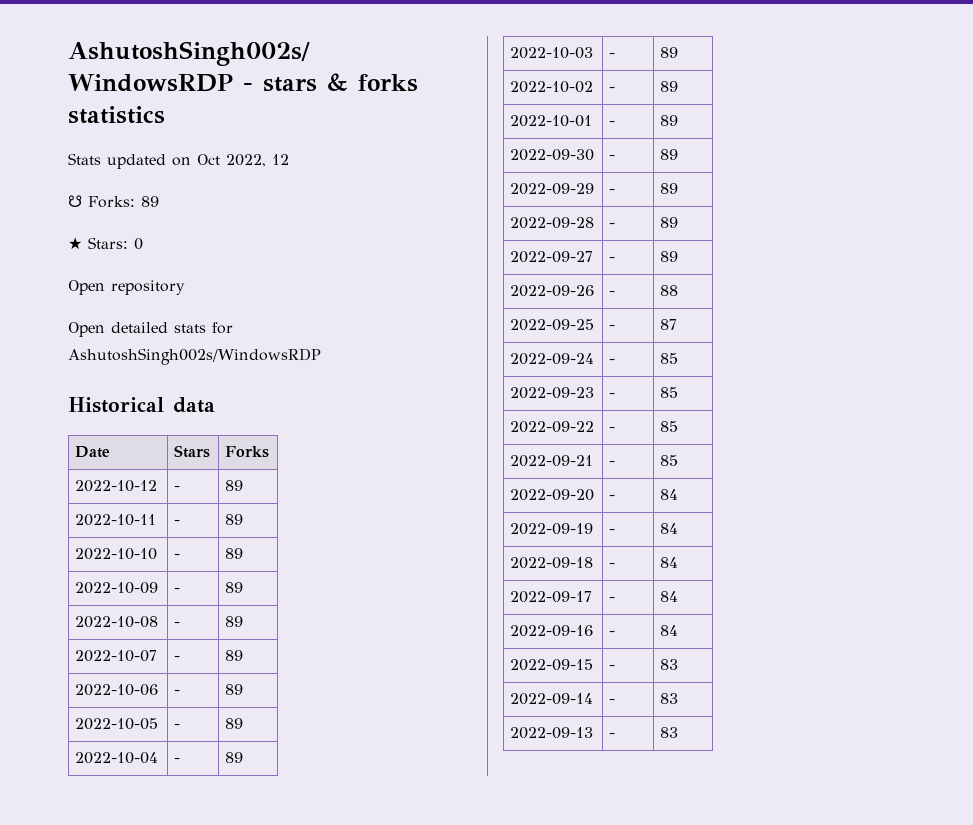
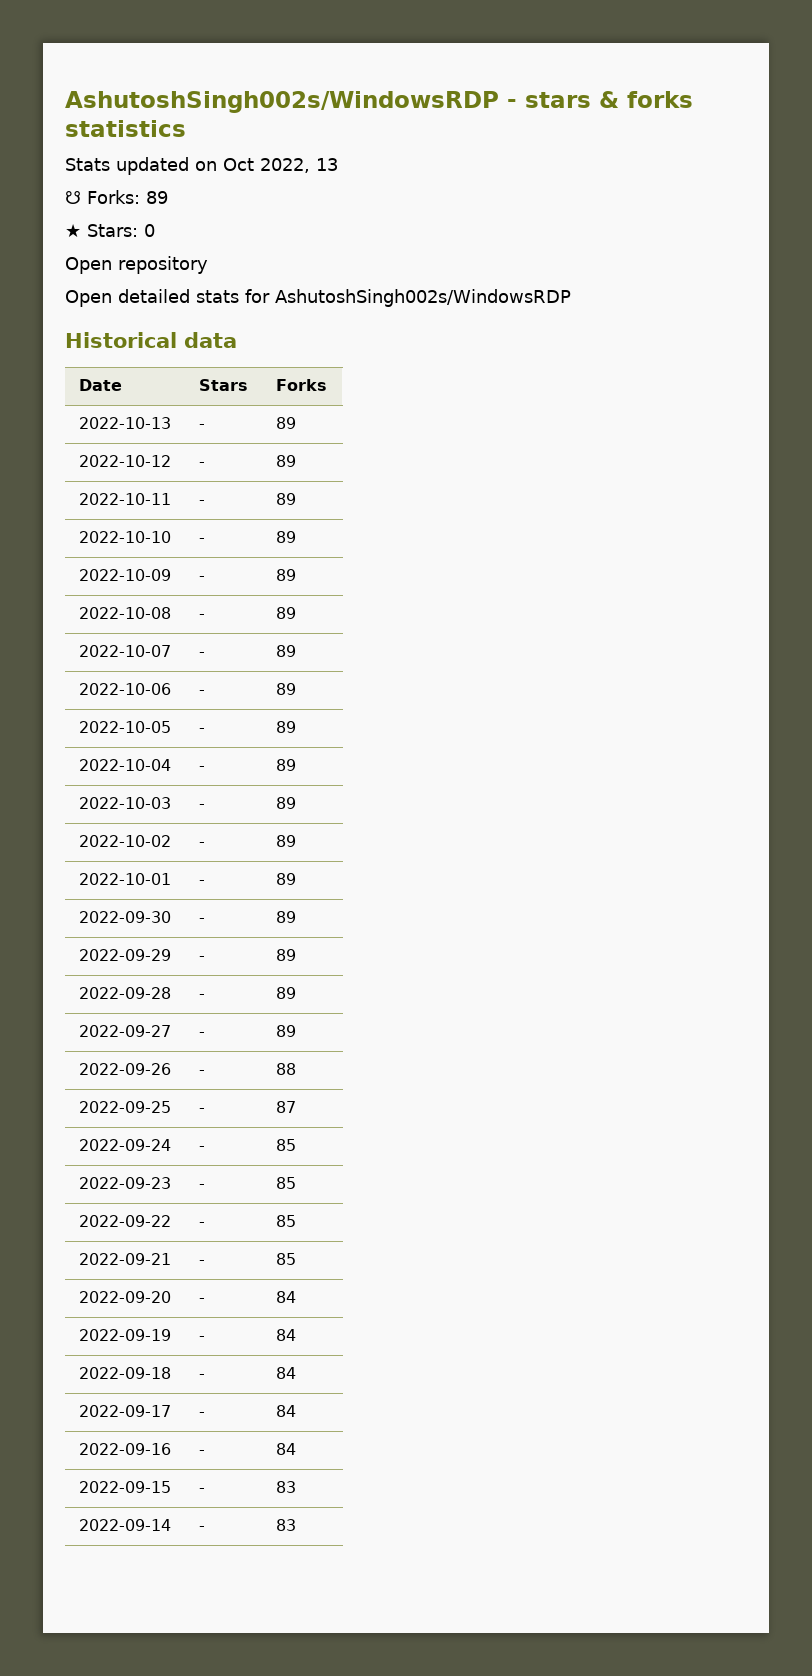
[272,154,289,165] 12 -> [316,158,338,171] 13
(270, 452) none -> [78,417,171,429] [198,424,205,429] [275,417,296,429] // 2022-10-13 | - | 89
[510,727,594,739] [609,733,616,738] [660,727,679,738] // 2022-09-13 | - | 83 -> (296, 1525) none

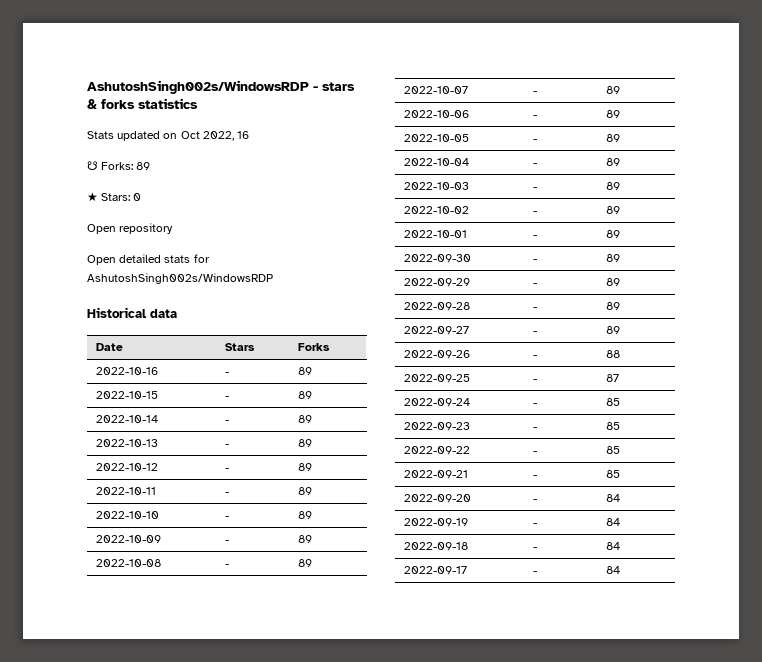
[316,158,338,171] 13 -> [237,131,250,139] 16
(327, 385) none -> [96,367,159,375] [225,372,230,375] [298,367,313,375] [96,391,159,399] [225,396,230,399] [298,391,313,399] [96,415,159,423] [225,420,230,423] [298,415,313,423] // 2022-10-16 | - | 89 // 2022-10-15 | - | 89 // 2022-10-14 | - | 89
[78,1443,171,1455] [198,1450,205,1455] [275,1443,296,1455] [78,1481,171,1493] [198,1488,205,1493] [275,1481,296,1493] [78,1519,171,1531] [198,1526,205,1531] [275,1519,296,1531] // 2022-09-16 | - | 84 // 2022-09-15 | - | 83 // 2022-09-14 | - | 83 -> (621, 570) none

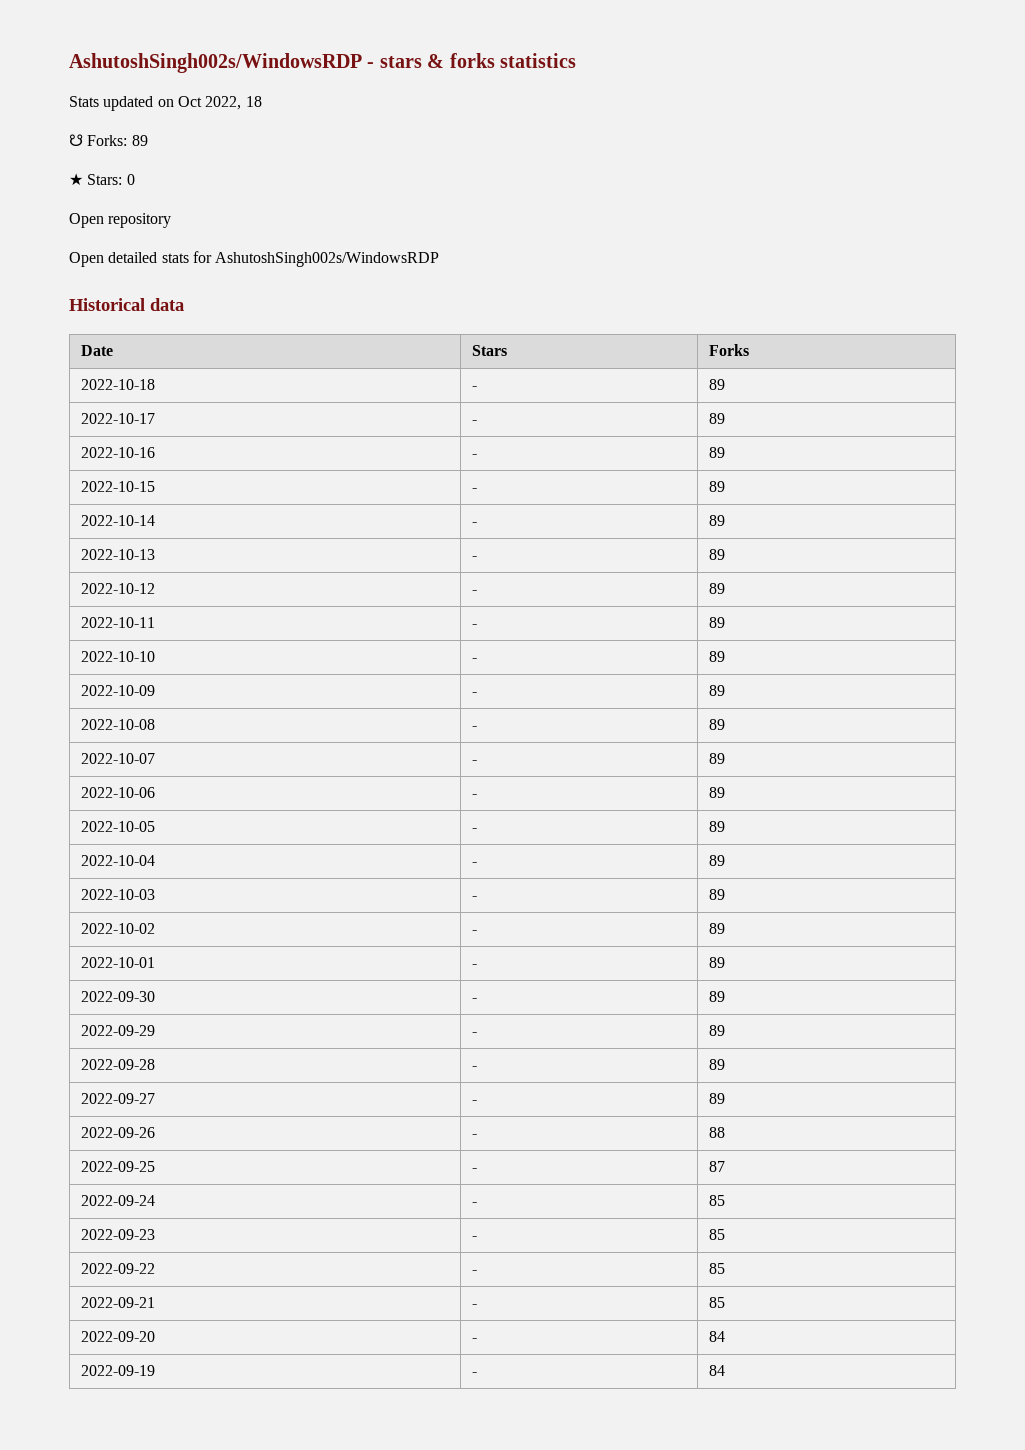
[237,131,250,139] 16 -> [245,96,262,107] 18
(331, 347) none -> [81,379,156,390] [472,386,478,390] [709,379,726,390] [81,413,156,424] [472,420,478,424] [709,413,726,424] // 2022-10-18 | - | 89 // 2022-10-17 | - | 89
[404,542,469,550] [533,547,538,550] [606,542,621,550] [404,566,468,574] [533,571,538,574] [606,566,621,574] // 2022-09-18 | - | 84 // 2022-09-17 | - | 84 -> (726, 1370) none

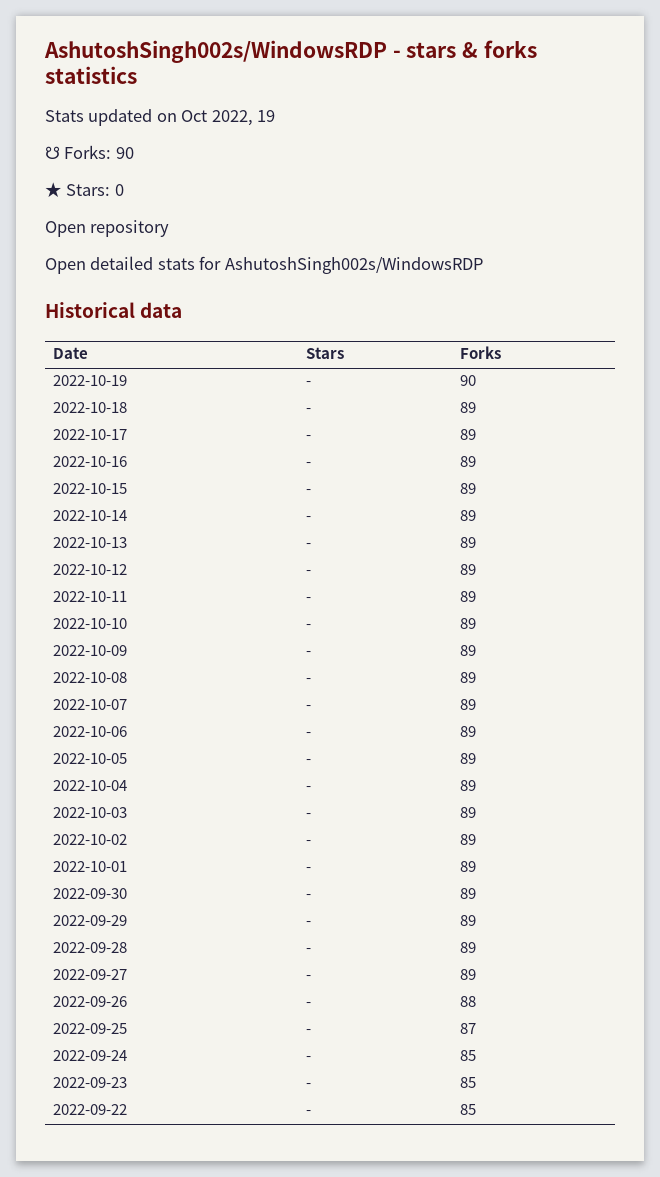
[245,96,262,107] 18 -> [257,110,276,122] 19
[131,135,148,146] 89 -> [115,147,134,159] 90
(750, 350) none -> [53,375,128,386] [306,381,312,386] [460,375,477,386] // 2022-10-19 | - | 90
[81,1297,156,1308] [472,1304,478,1308] [709,1297,726,1308] [81,1331,156,1342] [472,1338,478,1342] [709,1331,726,1342] [81,1365,156,1376] [472,1372,478,1376] [709,1365,726,1376] // 2022-09-21 | - | 85 // 2022-09-20 | - | 84 // 2022-09-19 | - | 84 -> (477, 1109) none

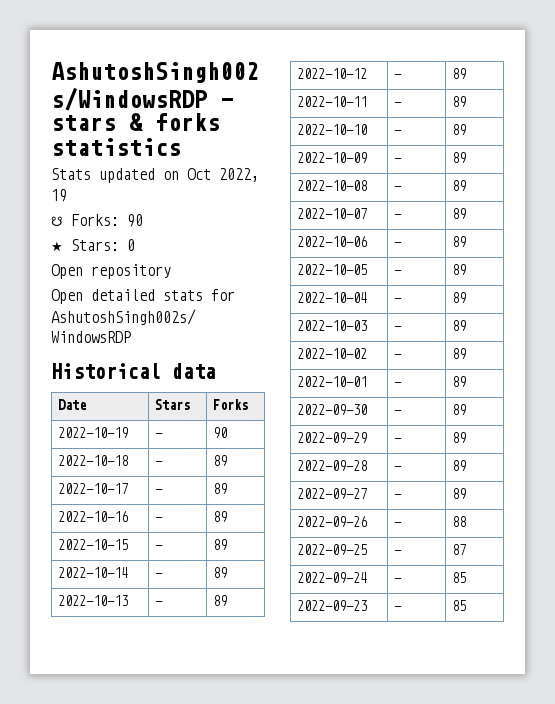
[53,1104,128,1115] [306,1110,312,1115] [460,1104,477,1115] // 2022-09-22 | - | 85 -> (467, 605) none

